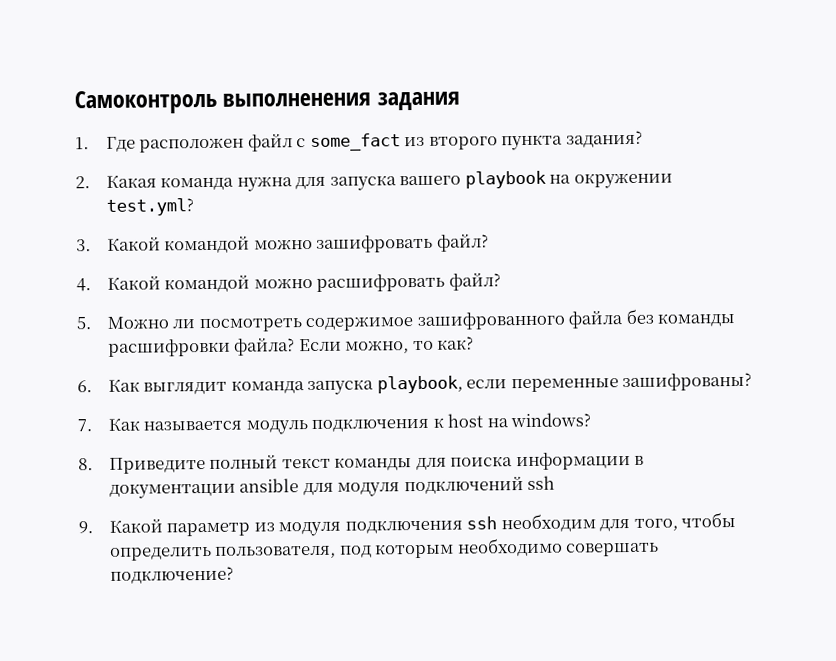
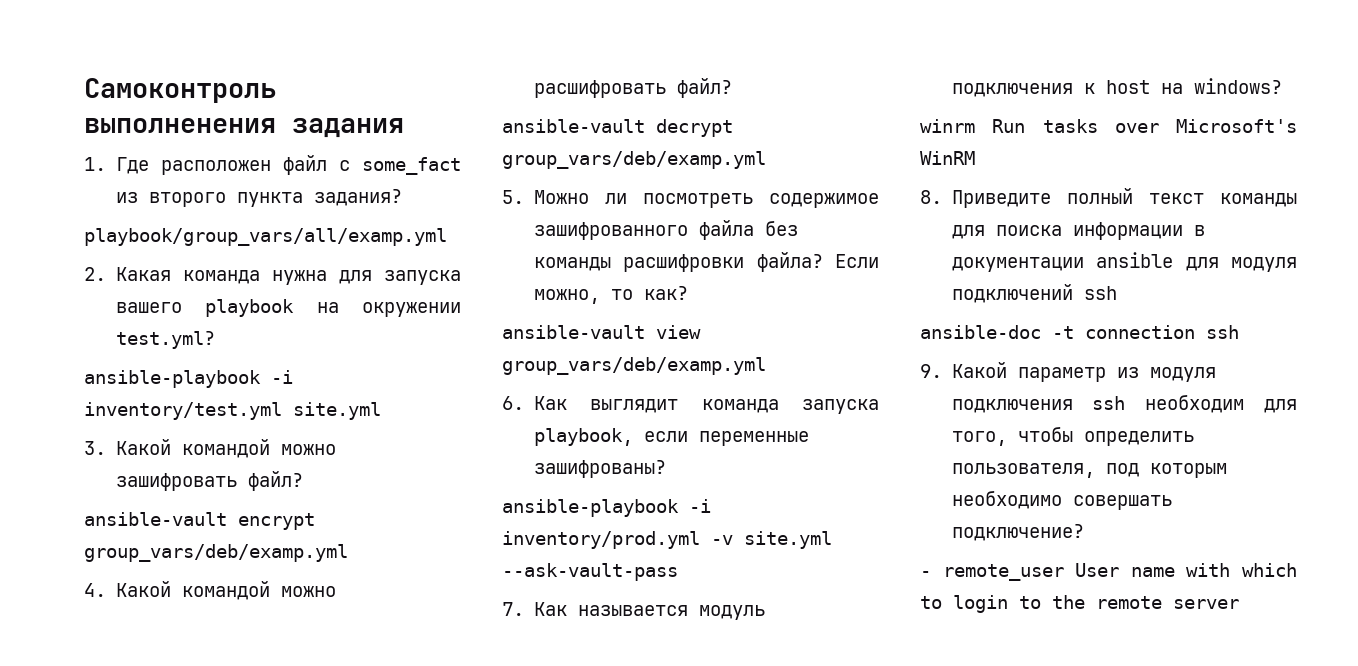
(643, 139) none -> [84,228,447,246] // playbook/group_vars/all/examp.yml
(194, 207) none -> [84,370,293,388] [84,402,381,420] // ansible-playbook -i inventory/test.yml site.yml
(489, 242) none -> [84,512,315,530] [84,544,348,562] // ansible-vault encrypt group_vars/deb/examp.yml
(501, 281) none -> [502,119,733,137] [502,151,766,169] // ansible-vault decrypt group_vars/deb/examp.yml
(475, 343) none -> [502,325,701,339] [502,357,766,375] // ansible-vault view group_vars/deb/examp.yml
(753, 382) none -> [502,499,711,517] [502,531,832,549] [502,563,678,581] // ansible-playbook -i inventory/prod.yml -v site.yml --ask-vault-pass
(592, 420) none -> [920,119,1297,133] [920,151,975,165] // winrm Run tasks over Microsoft's WinRM
(556, 482) none -> [920,325,1239,339] // ansible-doc -t connection ssh
(234, 575) none -> [920,563,1297,581] [920,595,1239,613] // - remote_user User name with which to login to the remote server

